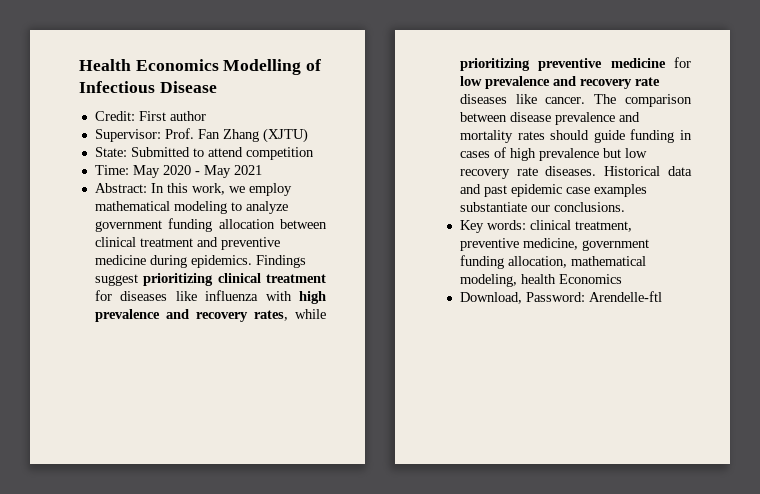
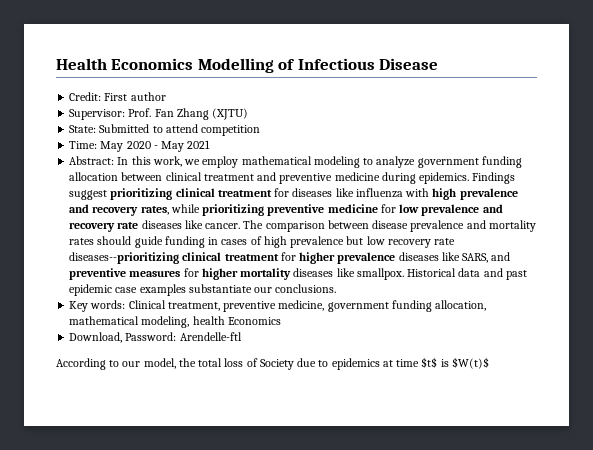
[545,166,597,176] diseases. -> [69,252,511,264] [69,268,404,280] diseases--prioritizing clinical treatment for higher prevalence diseases like SARS, and preventive measures for higher mortality diseases like smallpox.
[529,220,571,230] clinical -> [128,300,166,309] Clinical
(662, 296) none -> [56,357,489,370] // According to our model, the total loss of Society due to epidemics at time $t$ is $W(t)$

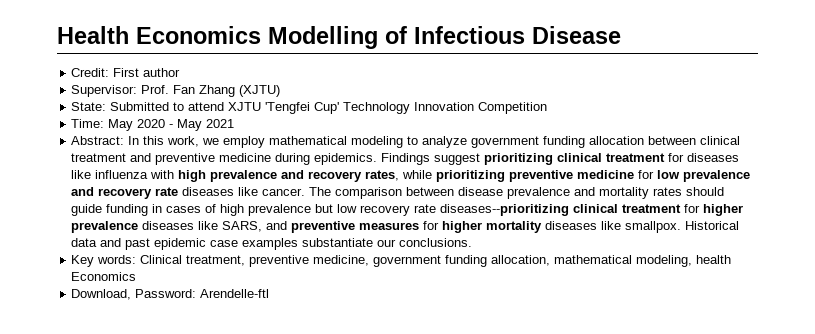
[201,125,261,136] competition -> [228,102,548,114] XJTU 'Tengfei Cup' Technology Innovation Competition
[56,357,489,370] // According to our model, the total loss of Society due to epidemics at time $t$ is $W(t)$ -> (270, 293) none

